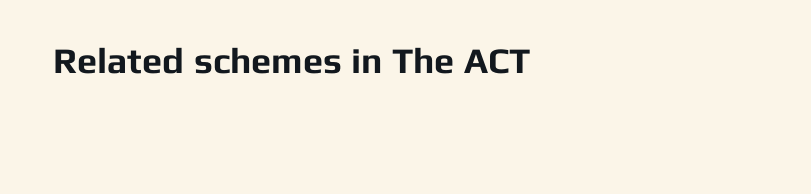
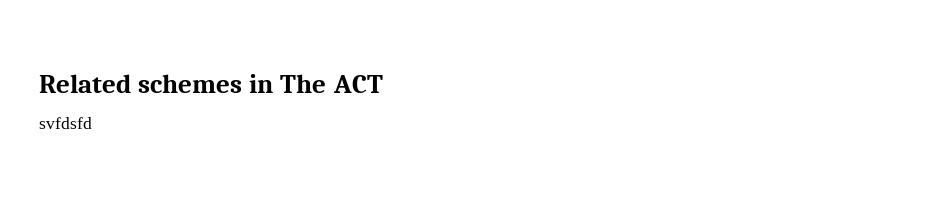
(530, 61) none -> [39,117,92,129] // svfdsfd

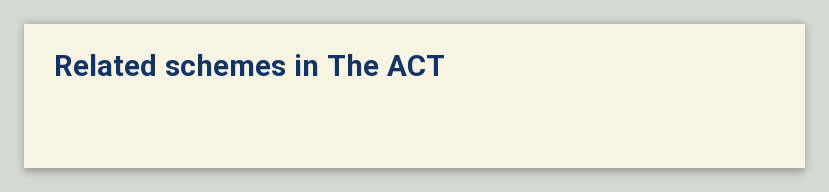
[39,117,92,129] // svfdsfd -> (445, 65) none

